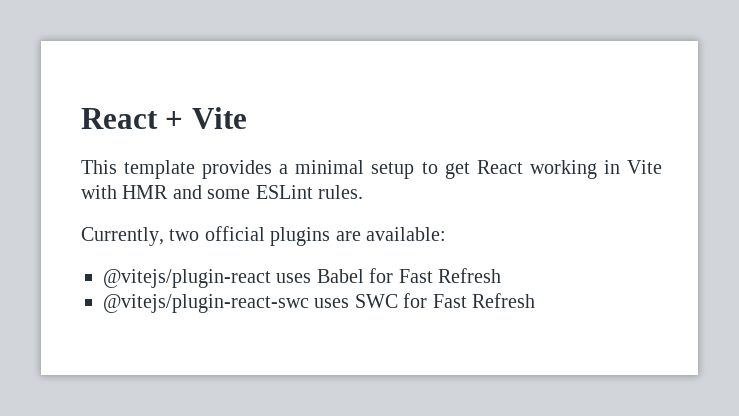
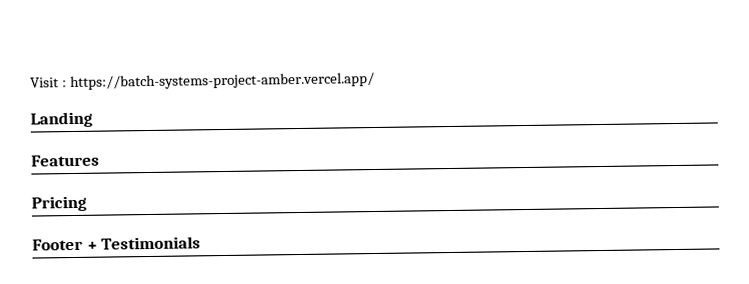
[81,107,247,129] [81,160,663,179] [81,185,363,199] [81,226,446,246] [103,268,501,288] [103,293,535,313] React + Vite // This template provides a minimal setup to get React working in Vite with HMR and some ESLint rules. // Currently, two official plugins are available: // @vitejs/plugin-react uses Babel for Fast Refresh // @vitejs/plugin-react-swc uses SWC for Fast Refresh -> [30,71,375,91] [30,111,93,128] [31,154,100,167] [31,195,87,212] [32,236,202,251] Visit : https://batch-systems-project-amber.vercel.app/ // Landing // Features // Pricing // Footer + Testimonials

